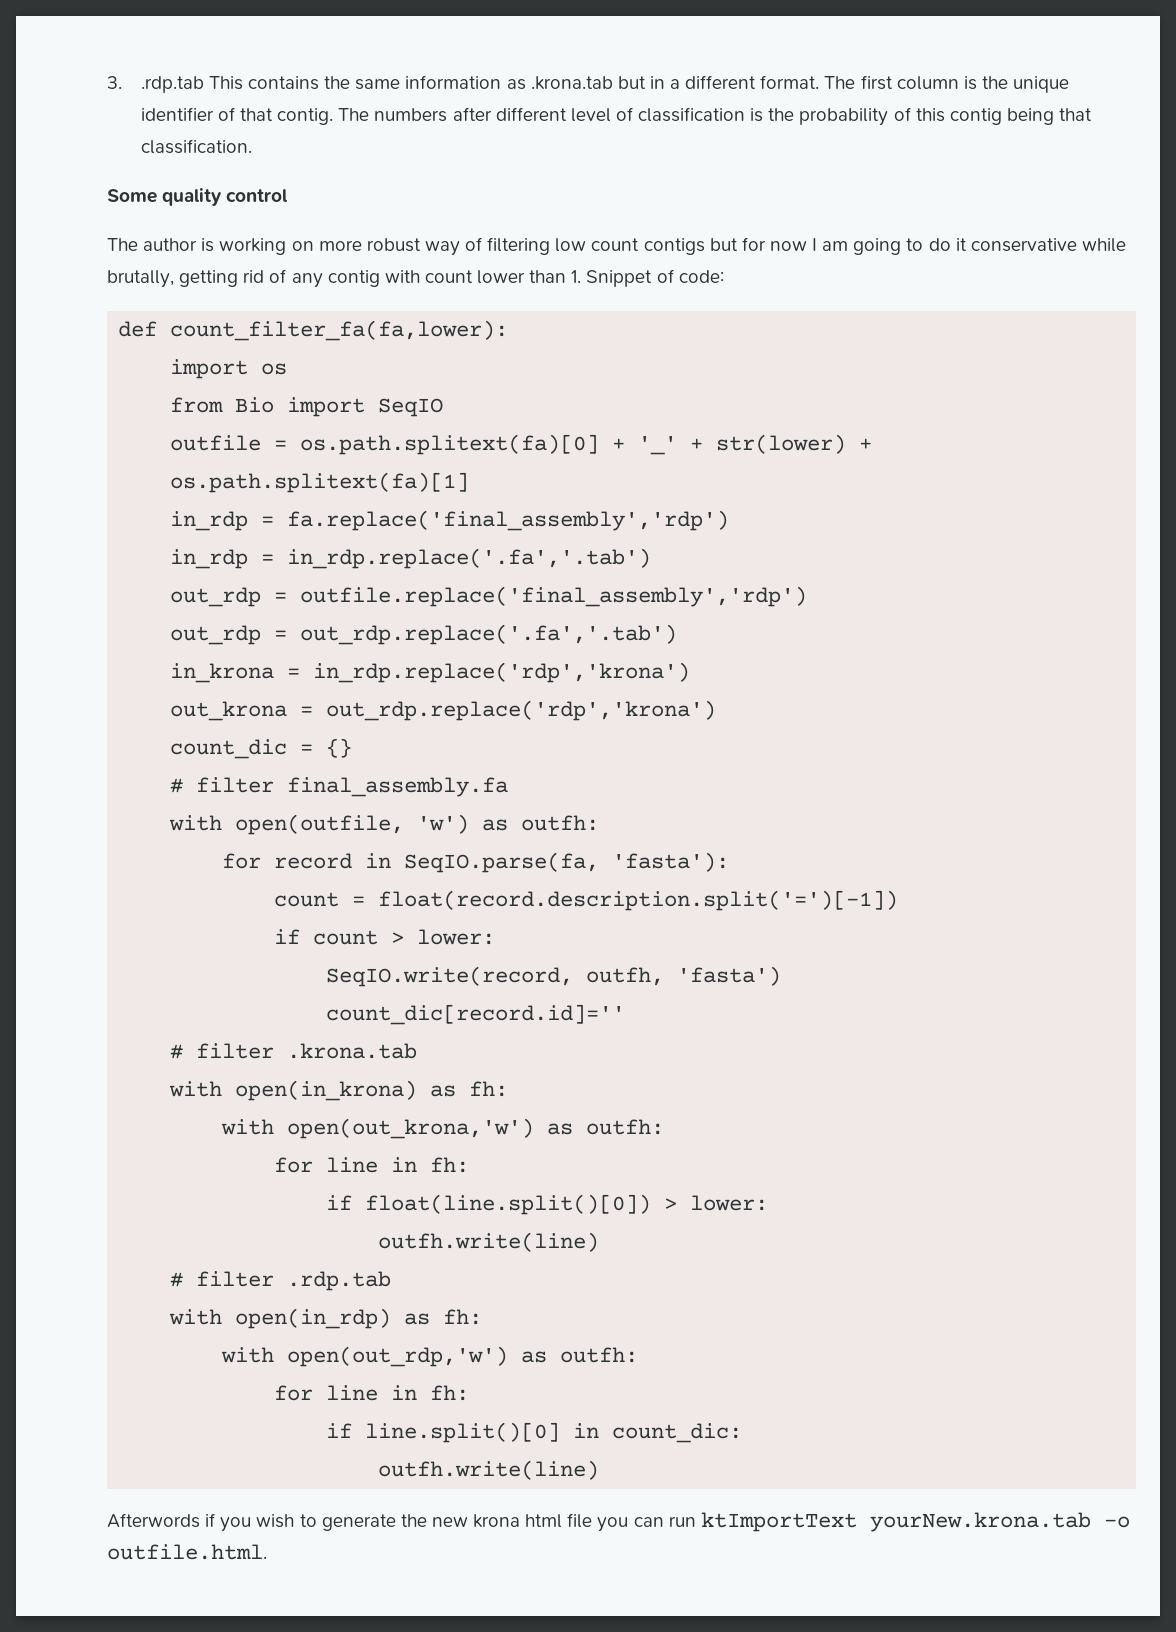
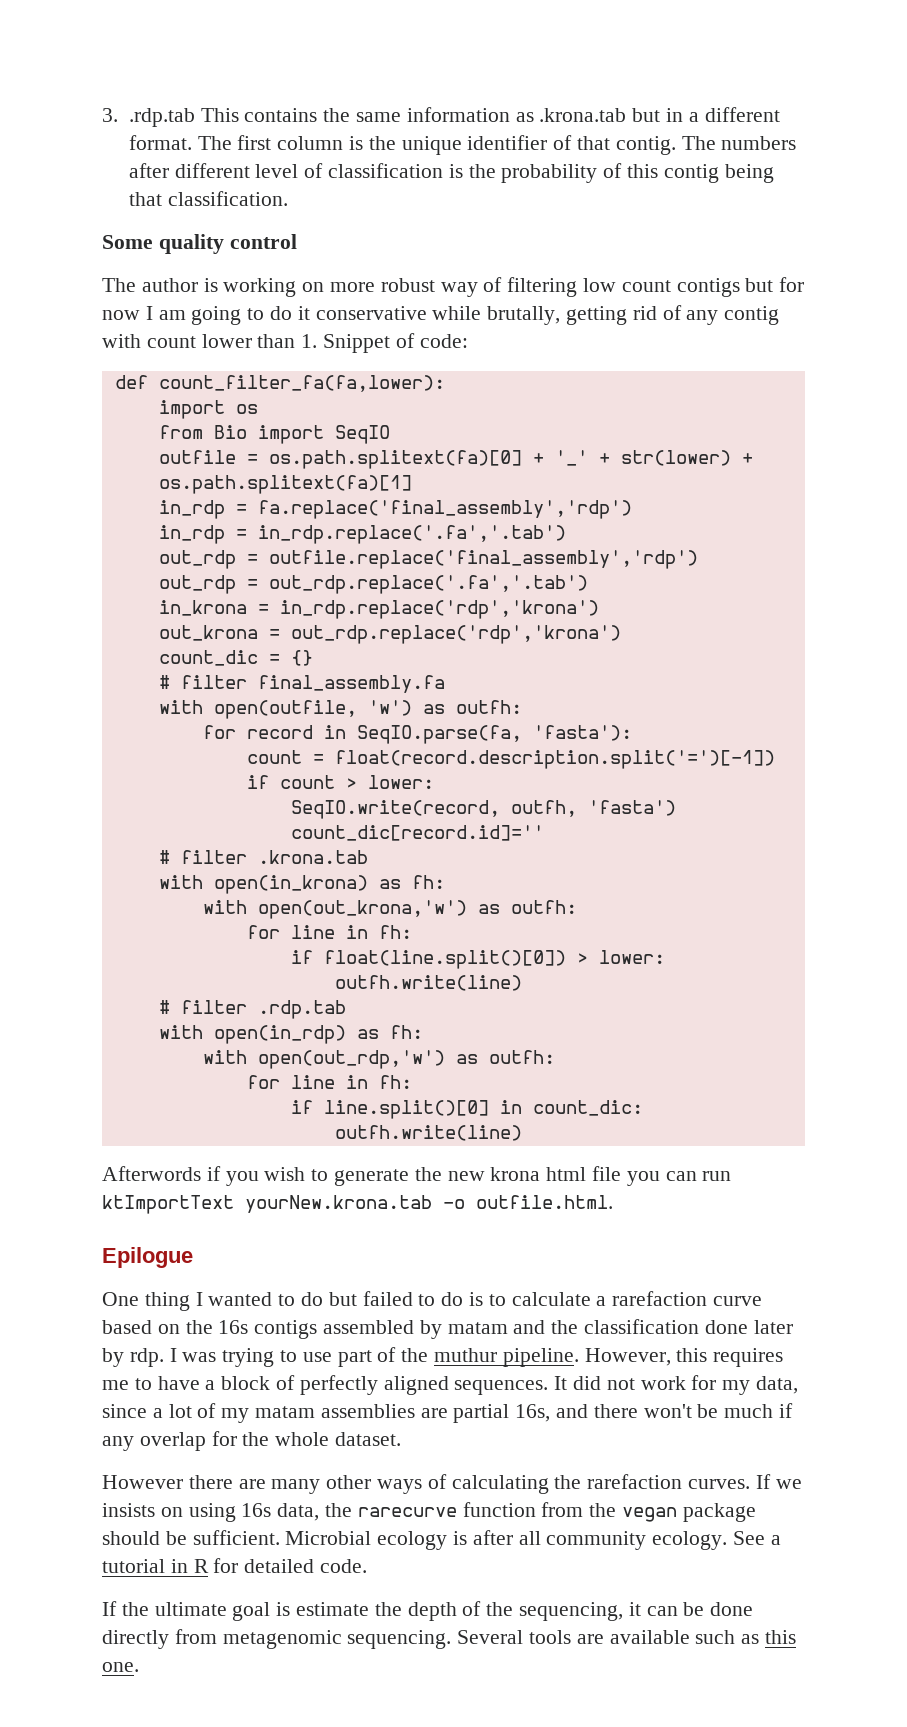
(267, 1552) none -> [102,1247,193,1268] [102,1291,763,1311] [102,1319,793,1339] [102,1347,784,1367] [102,1375,799,1395] [102,1403,794,1423] [102,1431,402,1451] [102,1474,802,1494] [102,1502,756,1522] [102,1530,781,1550] [102,1558,368,1573] [102,1601,754,1621] [102,1629,797,1649] [102,1662,139,1672] // Epilogue // One thing I wanted to do but failed to do is to calculate a rarefaction curve based on the 16s contigs assembled by matam and the classification done later by rdp. I was trying to use part of the muthur pipeline. However, this requires me to have a block of perfectly aligned sequences. It did not work for my data, since a lot of my matam assemblies are partial 16s, and there won't be much if any overlap for the whole dataset. // However there are many other ways of calculating the rarefaction curves. If we insists on using 16s data, the rarecurve function from the vegan package should be sufficient. Microbial ecology is after all community ecology. See a tutorial in R for detailed code. // If the ultimate goal is estimate the depth of the sequencing, it can be done directly from metagenomic sequencing. Several tools are available such as this one.

